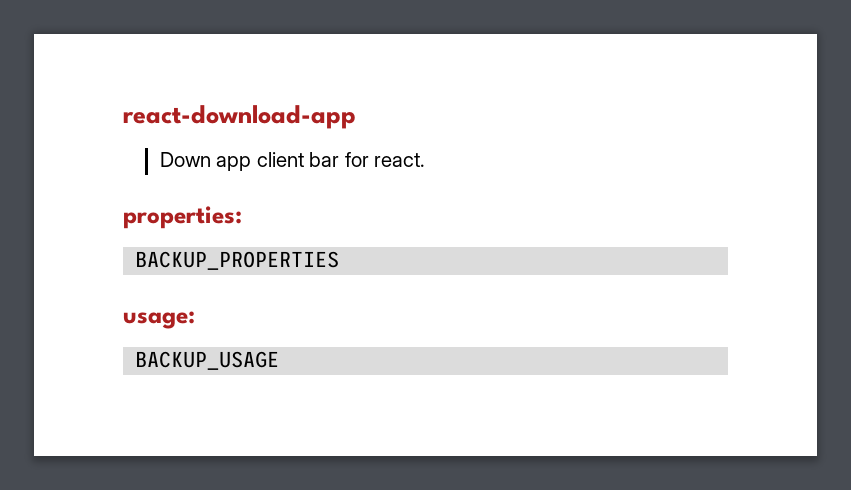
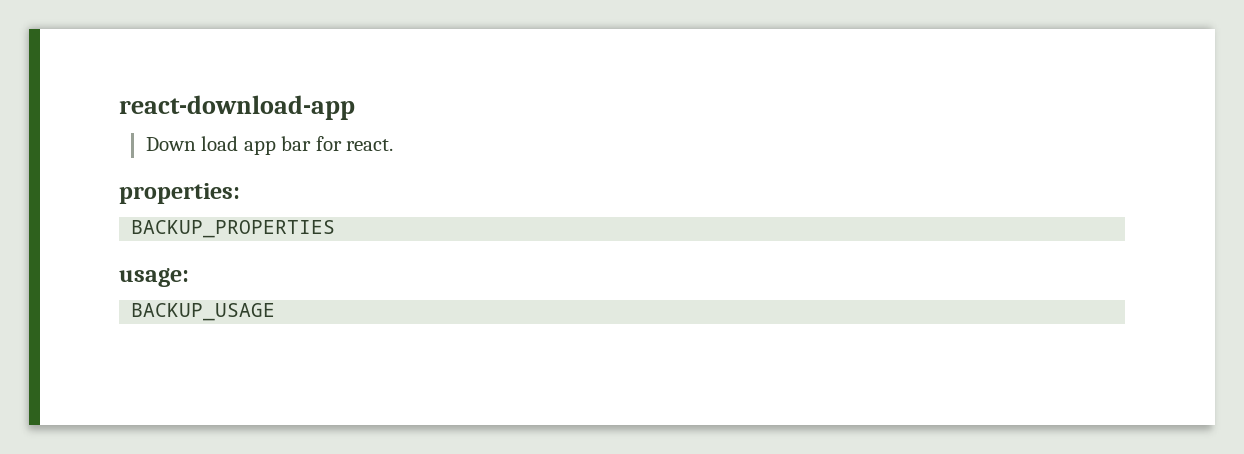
[216,152,304,171] app client -> [201,136,276,155] load app

